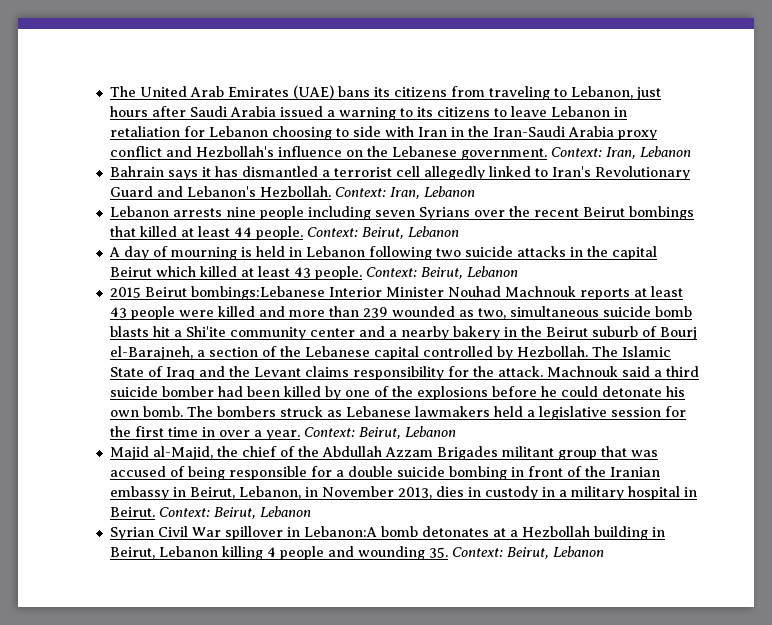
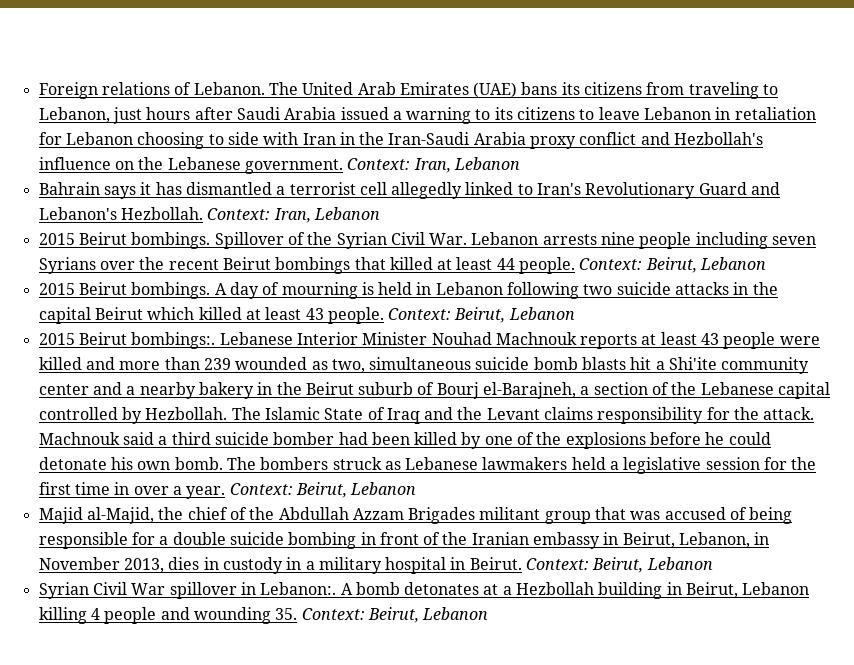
(109, 91) none -> [38,82,265,99] Foreign relations of Lebanon.
(475, 191) none -> [38,232,468,249] 2015 Beirut bombings. Spillover of the Syrian Civil War.
(459, 231) none -> [38,282,211,299] 2015 Beirut bombings.
[190,286,325,300] bombings:Lebanese -> [131,332,293,349] bombings:. Lebanese
[303,526,377,537] Lebanon:A -> [260,582,353,595] Lebanon:. A

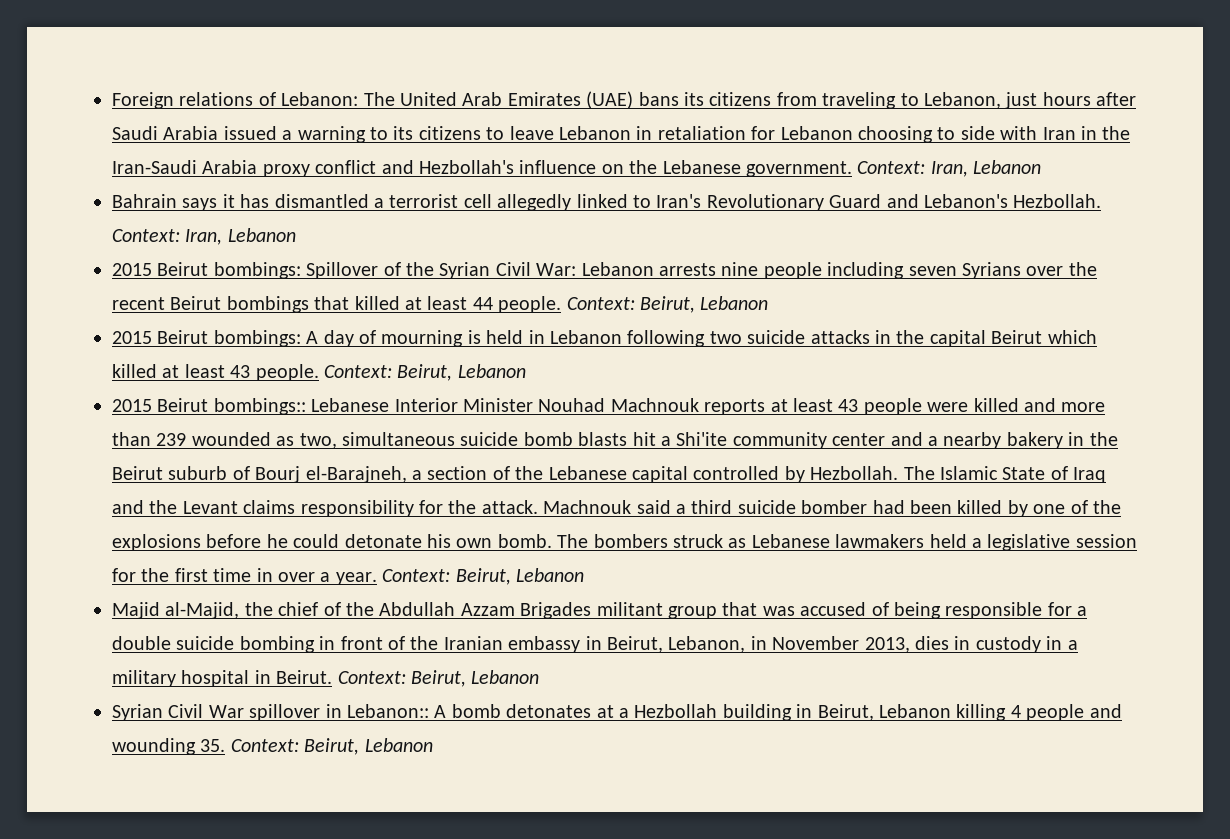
[193,82,265,95] Lebanon. -> [281,92,359,106] Lebanon:
[131,232,211,249] bombings. -> [213,262,301,279] bombings:
[429,233,468,245] War. -> [536,263,577,276] War:
[131,282,211,299] bombings. -> [213,330,301,347] bombings:
[131,332,216,349] bombings:. -> [213,398,306,415] bombings::
[260,582,337,595] Lebanon:. -> [347,704,429,718] Lebanon::

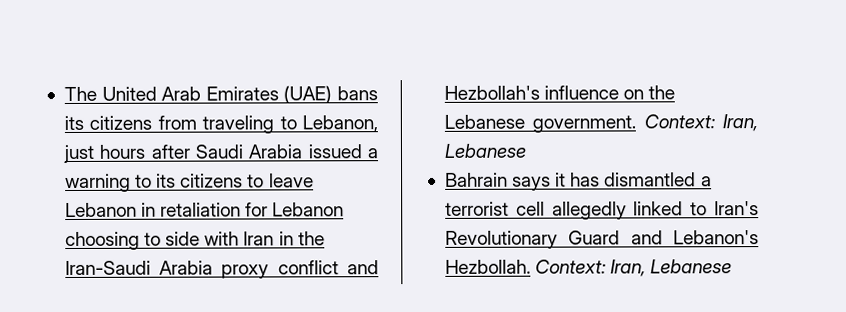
[112,92,359,109] Foreign relations of Lebanon: -> (63, 94) none
[973,160,1042,174] Lebanon -> [443,143,527,158] Lebanese
[227,228,296,242] [112,262,1097,279] [112,296,769,313] [112,330,1097,347] [112,364,526,381] [112,398,1106,415] [112,432,1118,449] [112,466,1107,483] [112,500,1121,517] [112,534,1137,551] [112,568,584,585] [112,602,1088,619] [112,636,1078,653] [112,670,540,687] [112,704,1122,721] [112,738,433,755] Lebanon // 2015 Beirut bombings: Spillover of the Syrian Civil War: Lebanon arrests nine people including seven Syrians over the recent Beirut bombings that killed at least 44 people. Context: Beirut, Lebanon // 2015 Beirut bombings: A day of mourning is held in Lebanon following two suicide attacks in the capital Beirut which killed at least 43 people. Context: Beirut, Lebanon // 2015 Beirut bombings:: Lebanese Interior Minister Nouhad Machnouk reports at least 43 people were killed and more than 239 wounded as two, simultaneous suicide bomb blasts hit a Shi'ite community center and a nearby bakery in the Beirut suburb of Bourj el-Barajneh, a section of the Lebanese capital controlled by Hezbollah. The Islamic State of Iraq and the Levant claims responsibility for the attack. Machnouk said a third suicide bomber had been killed by one of the explosions before he could detonate his own bomb. The bombers struck as Lebanese lawmakers held a legislative session for the first time in over a year. Context: Beirut, Lebanon // Majid al-Majid, the chief of the Abdullah Azzam Brigades militant group that was accused of being responsible for a double suicide bombing in front of the Iranian embassy in Beirut, Lebanon, in November 2013, dies in custody in a military hospital in Beirut. Context: Beirut, Lebanon // Syrian Civil War spillover in Lebanon:: A bomb detonates at a Hezbollah building in Beirut, Lebanon killing 4 people and wounding 35. Context: Beirut, Lebanon -> [650,259,733,274] Lebanese

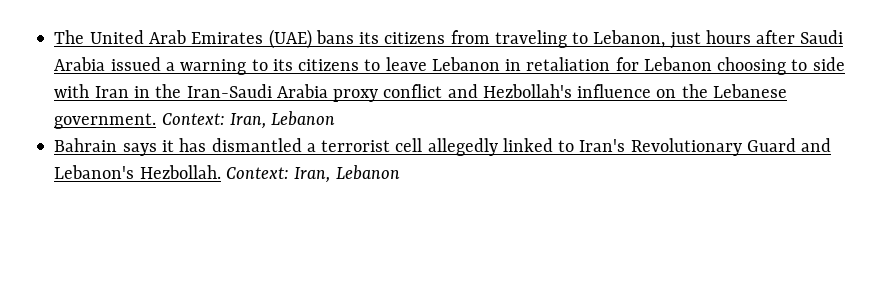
[443,143,527,158] Lebanese -> [271,111,336,126] Lebanon
[650,259,733,274] Lebanese -> [335,165,400,180] Lebanon

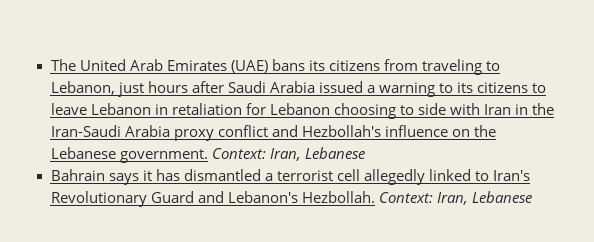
[271,111,336,126] Lebanon -> [304,147,365,159] Lebanese
[335,165,400,180] Lebanon -> [471,191,532,203] Lebanese

